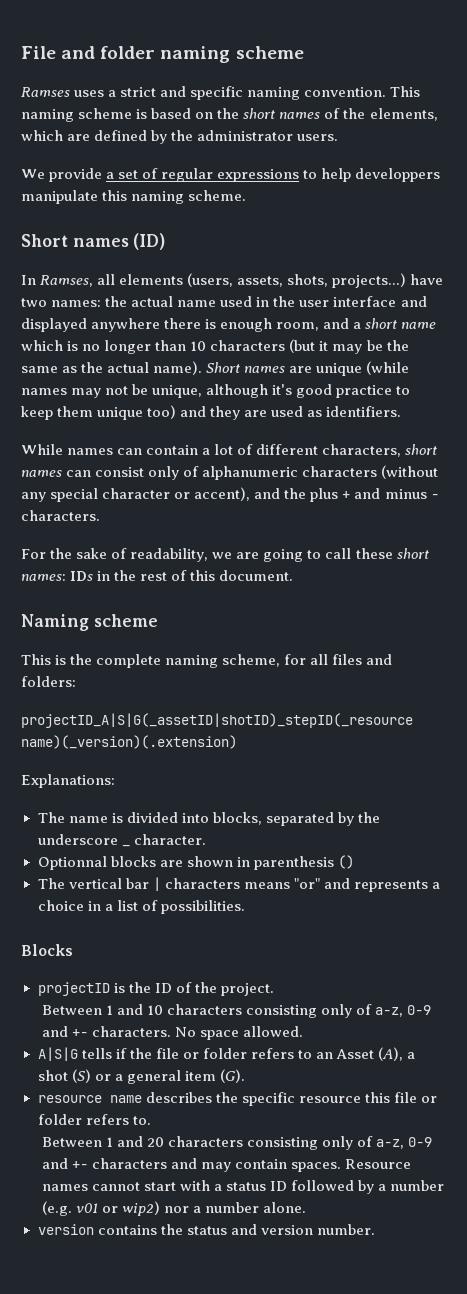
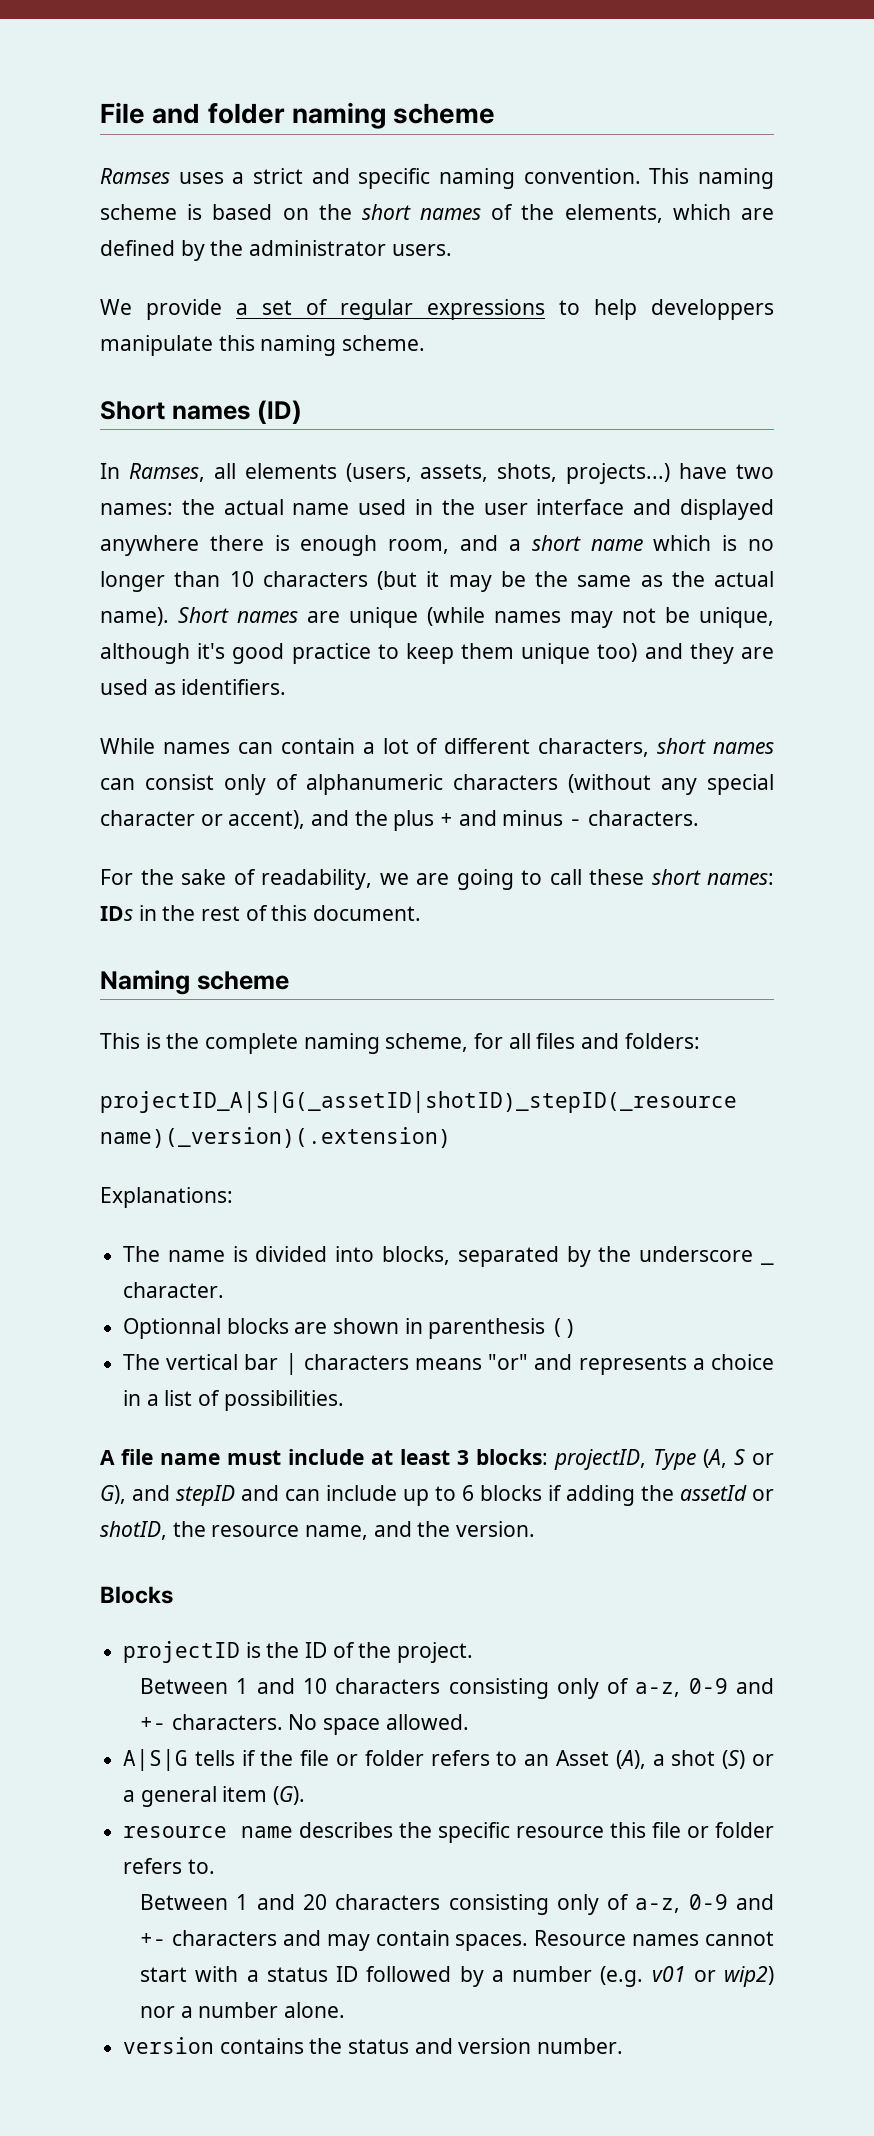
(245, 907) none -> [100,1449,774,1470] [100,1485,774,1506] [100,1521,536,1540] // A file name must include at least 3 blocks: projectID, Type (A, S or G), and stepID and can include up to 6 blocks if adding the assetId or shotID, the resource name, and the version.

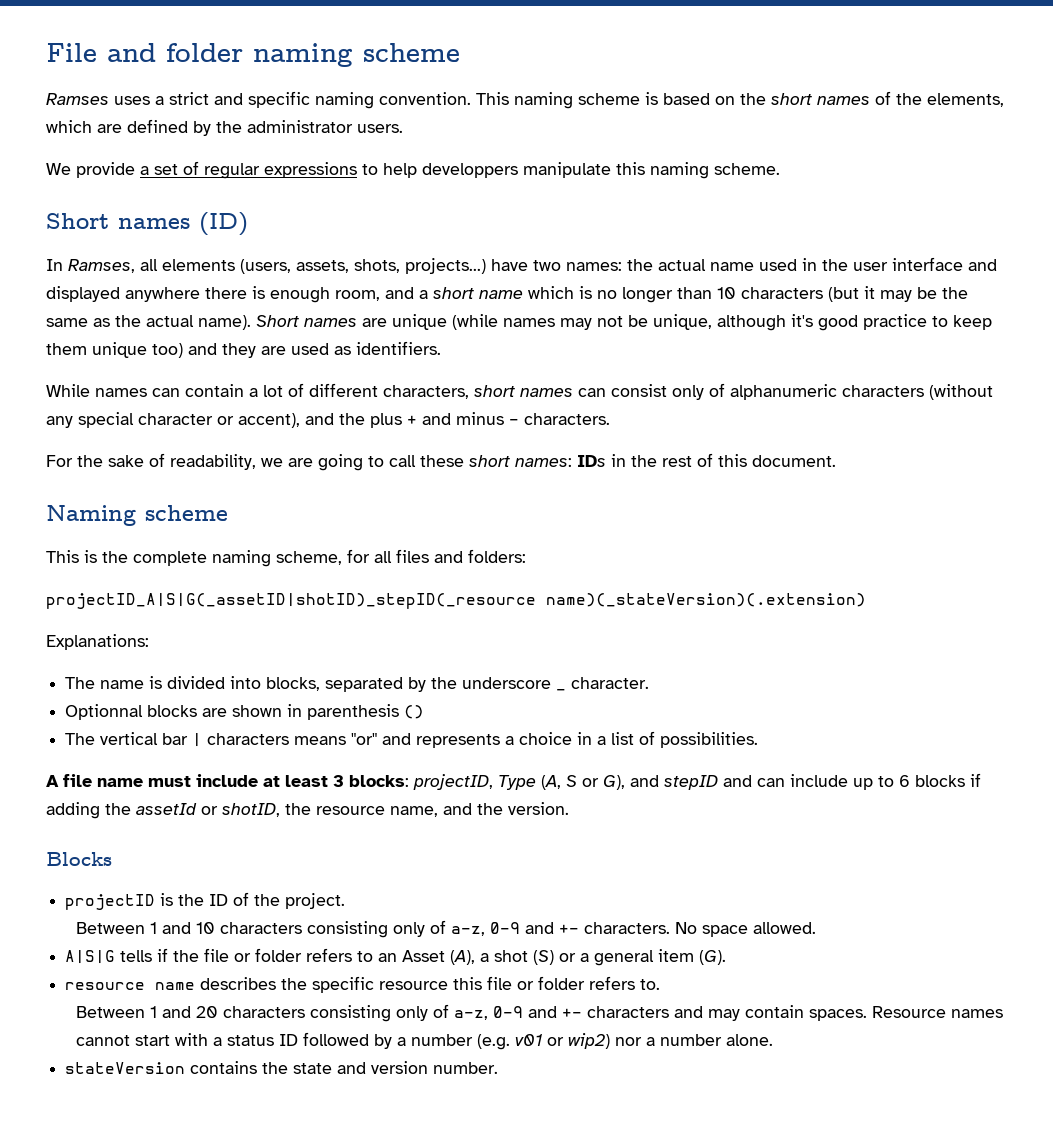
[100,1127,451,1148] name)(_version)(.extension) -> [546,593,866,607] name)(_stateVersion)(.extension)
[123,2037,215,2054] version -> [65,1062,186,1074] stateVersion
[348,2039,410,2054] status -> [293,1063,333,1074] state

